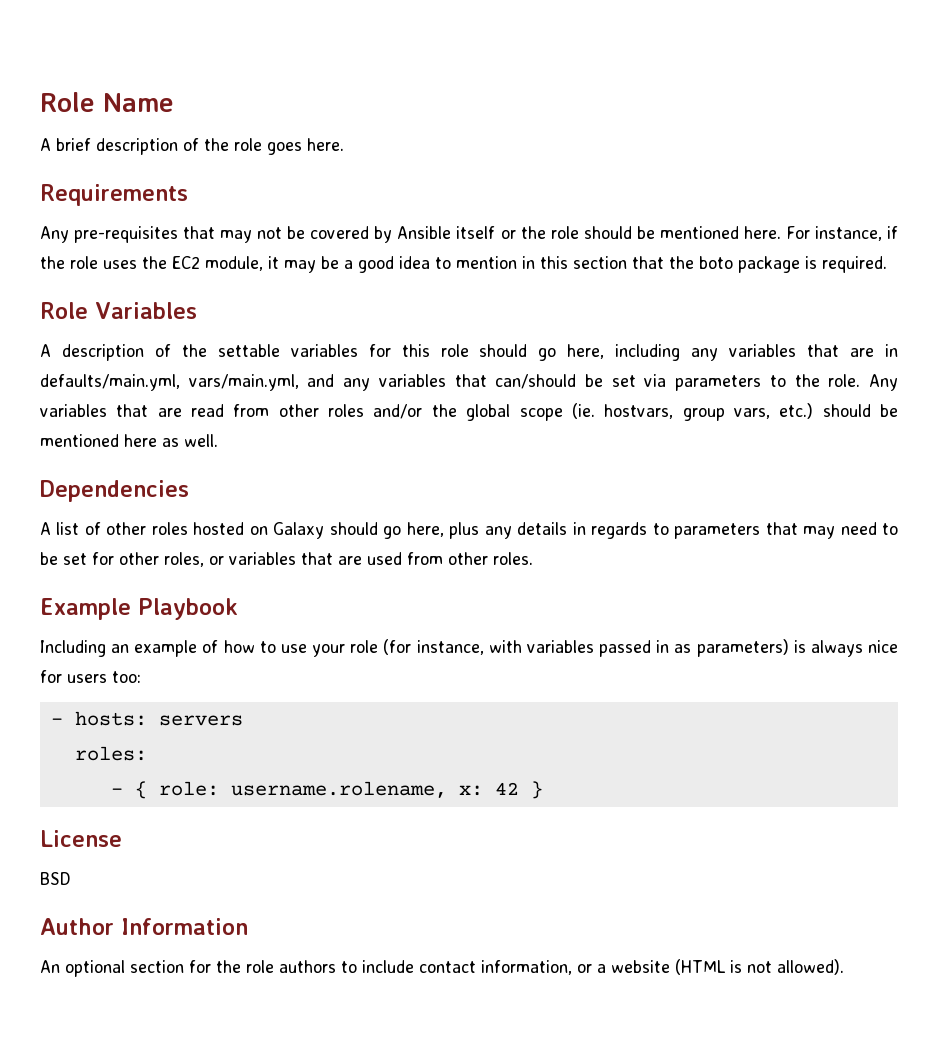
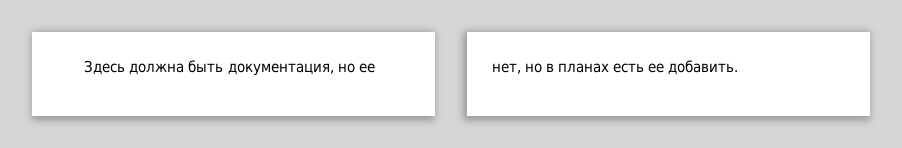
[40,92,174,112] [40,138,344,155] [40,184,188,206] [40,226,899,243] [40,256,887,273] [40,302,197,319] [40,344,899,361] [40,374,898,391] [40,403,899,421] [40,434,218,447] [40,480,189,502] [40,522,899,539] [40,552,533,567] [40,598,238,620] [40,639,898,657] [40,670,141,683] [50,711,243,726] [74,746,147,761] [110,781,543,799] [40,830,122,847] [40,872,71,885] [40,918,248,935] [40,959,844,977] Role Name // A brief description of the role goes here. // Requirements // Any pre-requisites that may not be covered by Ansible itself or the role should be mentioned here. For instance, if the role uses the EC2 module, it may be a good idea to mention in this section that the boto package is required. // Role Variables // A description of the settable variables for this role should go here, including any variables that are in defaults/main.yml, vars/main.yml, and any variables that can/should be set via parameters to the role. Any variables that are read from other roles and/or the global scope (ie. hostvars, group vars, etc.) should be mentioned here as well. // Dependencies // A list of other roles hosted on Galaxy should go here, plus any details in regards to parameters that may need to be set for other roles, or variables that are used from other roles. // Example Playbook // Including an example of how to use your role (for instance, with variables passed in as parameters) is always nice for users too: // - hosts: servers // roles: // - { role: username.rolename, x: 42 } // License // BSD // Author Information // An optional section for the role authors to include contact information, or a website (HTML is not allowed). -> [83,60,738,76] Здесь должна быть документация, но ее нет, но в планах есть ее добавить.

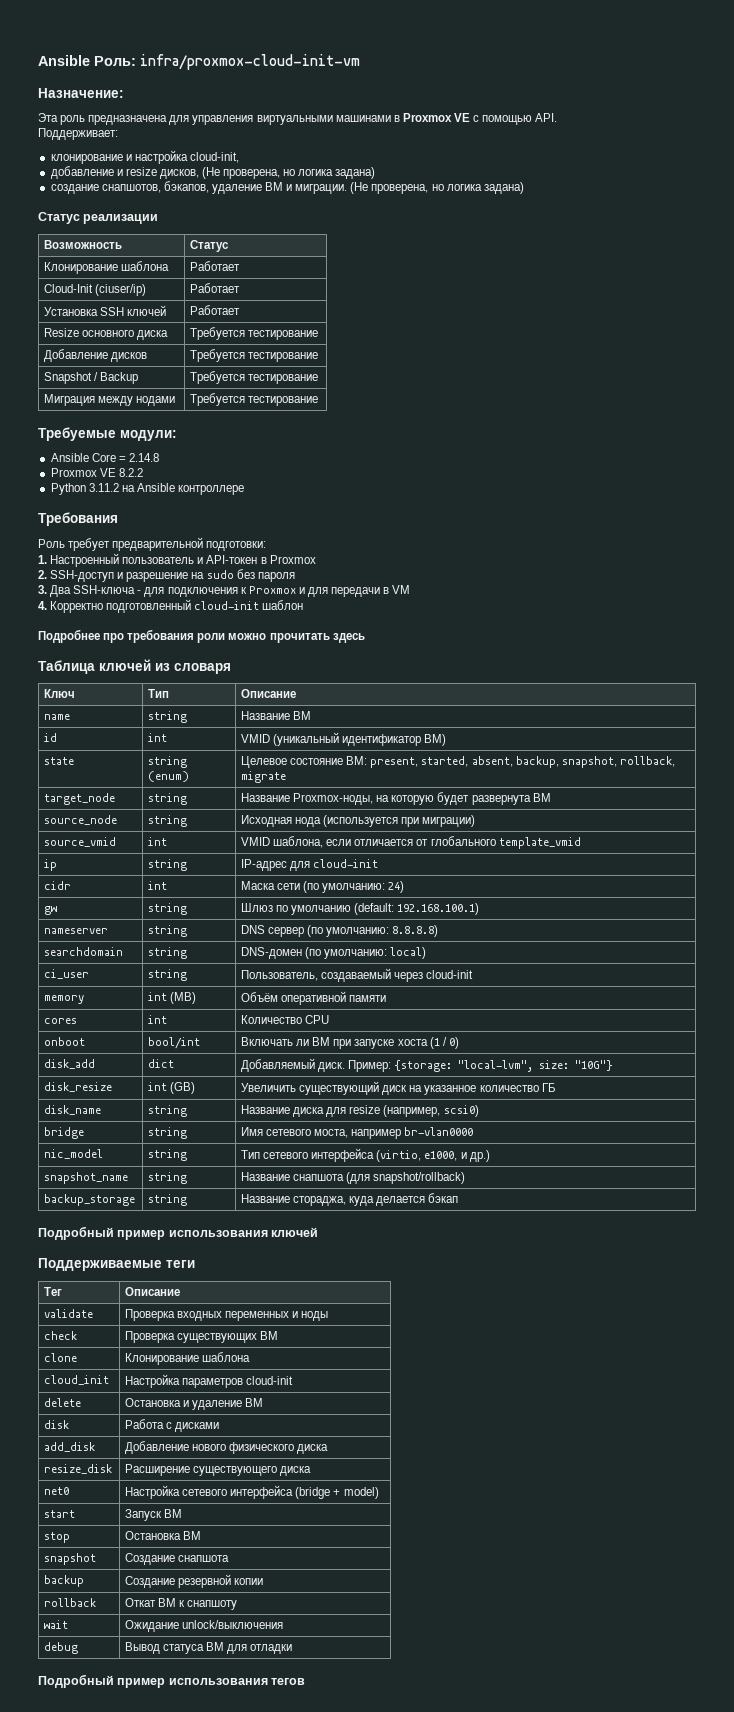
[83,60,738,76] Здесь должна быть документация, но ее нет, но в планах есть ее добавить. -> [38,54,360,70] [38,88,124,98] [38,113,558,125] [38,128,118,140] [50,150,239,164] [50,166,376,179] [50,181,524,194] [38,212,159,224] [44,240,123,249] [190,240,230,252] [44,261,170,274] [190,261,241,271] [44,284,147,296] [190,283,241,293] [44,305,167,316] [190,305,241,315] [44,328,169,340] [190,327,319,340] [44,349,148,362] [190,349,319,362] [44,372,139,384] [190,371,319,384] [44,394,176,406] [190,393,319,406] [38,427,177,441] [50,453,159,462] [50,468,143,477] [50,483,245,495] [38,512,118,526] [38,537,267,551] [38,553,316,567] [38,569,295,582] [38,585,411,597] [38,599,304,613] [38,629,365,643] [38,659,231,674] [44,689,76,698] [148,689,170,698] [241,689,297,698] [44,714,71,720] [148,711,188,723] [241,711,312,720] [44,733,58,742] [148,733,168,742] [241,732,447,746] [44,757,75,765] [148,756,188,768] [148,771,190,782] [241,756,675,768] [241,771,287,783] [44,793,116,805] [148,793,188,805] [241,792,551,805] [44,815,118,825] [148,815,188,827] [241,815,476,827] [44,837,117,847] [148,837,168,846] [241,836,581,849] [44,859,58,871] [148,859,188,871] [241,859,379,871] [44,881,72,890] [148,881,168,890] [241,881,405,893] [44,906,58,915] [148,903,188,915] [241,903,480,915] [44,928,109,934] [148,925,188,937] [241,925,439,937] [44,947,124,956] [148,947,188,959] [241,947,427,959] [44,969,90,979] [148,969,188,981] [241,968,474,982] [44,995,85,1004] [148,992,197,1004] [241,991,387,1005] [44,1018,78,1024] [148,1015,168,1024] [241,1015,330,1024] [44,1037,86,1046] [148,1037,201,1049] [241,1037,459,1049] [44,1059,96,1069] [148,1059,175,1068] [241,1058,614,1072] [44,1082,113,1092] [148,1082,196,1094] [241,1081,556,1095] [44,1105,102,1115] [148,1105,188,1117] [241,1105,479,1117] [44,1127,85,1139] [148,1127,188,1139] [241,1127,474,1139] [44,1149,104,1159] [148,1149,188,1161] [241,1148,490,1162] [44,1172,129,1184] [148,1172,188,1184] [241,1172,466,1184] [44,1194,136,1206] [148,1194,188,1206] [241,1193,459,1206] [38,1226,319,1240] [38,1258,195,1271] [44,1287,63,1296] [125,1287,181,1296] [44,1309,94,1318] [125,1309,329,1321] [44,1331,78,1340] [125,1331,279,1343] [44,1353,78,1362] [125,1352,251,1365] [44,1375,110,1385] [125,1374,294,1388] [44,1398,82,1407] [125,1398,264,1410] [44,1420,70,1429] [125,1419,220,1432] [44,1442,96,1452] [125,1441,329,1454] [44,1464,113,1474] [125,1464,312,1476] [44,1487,70,1495] [125,1485,379,1499] [44,1510,76,1518] [125,1509,183,1521] [44,1532,71,1543] [125,1531,202,1540] [44,1553,97,1565] [125,1553,230,1565] [44,1575,85,1587] [125,1574,264,1588] [44,1598,97,1607] [125,1598,238,1610] [44,1620,69,1629] [125,1620,284,1632] [44,1642,79,1654] [125,1642,293,1654] [38,1674,306,1688] Ansible Роль: infra/proxmox-cloud-init-vm // Назначение: // Эта роль предназначена для управления виртуальными машинами в Proxmox VE с помощью API. // Поддерживает: // клонирование и настройка cloud-init, // добавление и resize дисков, (Не проверена, но логика задана) // создание снапшотов, бэкапов, удаление ВМ и миграции. (Не проверена, но логика задана) // Статус реализации // Возможность | Статус // Клонирование шаблона | Работает // Cloud-Init (ciuser/ip) | Работает // Установка SSH ключей | Работает // Resize основного диска | Требуется тестирование // Добавление дисков | Требуется тестирование // Snapshot / Backup | Требуется тестирование // Миграция между нодами | Требуется тестирование // Требуемые модули: // Ansible Core = 2.14.8 // Proxmox VE 8.2.2 // Python 3.11.2 на Ansible контроллере // Требования // Роль требует предварительной подготовки: // 1. Настроенный пользователь и API-токен в Proxmox // 2. SSH-доступ и разрешение на sudo без пароля // 3. Два SSH-ключа - для подключения к Proxmox и для передачи в VM // 4. Корректно подготовленный cloud-init шаблон // Подробнее про требования роли можно прочитать здесь // Таблица ключей из словаря // Ключ | Тип | Описание // name | string | Название ВМ // id | int | VMID (уникальный идентификатор ВМ) // state | string (enum) | Целевое состояние ВМ: present, started, absent, backup, snapshot, rollback, migrate // target_node | string | Название Proxmox-ноды, на которую будет развернута ВМ // source_node | string | Исходная нода (используется при миграции) // source_vmid | int | VMID шаблона, если отличается от глобального template_vmid // ip | string | IP-адрес для cloud-init // cidr | int | Маска сети (по умолчанию: 24) // gw | string | Шлюз по умолчанию (default: 192.168.100.1) // nameserver | string | DNS сервер (по умолчанию: 8.8.8.8) // searchdomain | string | DNS-домен (по умолчанию: local) // ci_user | string | Пользователь, создаваемый через cloud-init // memory | int (MB) | Объём оперативной памяти // cores | int | Количество CPU // onboot | bool/int | Включать ли ВМ при запуске хоста (1 / 0) // disk_add | dict | Добавляемый диск. Пример: {storage: "local-lvm", size: "10G"} // disk_resize | int (GB) | Увеличить существующий диск на указанное количество ГБ // disk_name | string | Название диска для resize (например, scsi0) // bridge | string | Имя сетевого моста, например br-vlan0000 // nic_model | string | Тип сетевого интерфейса (virtio, e1000, и др.) // snapshot_name | string | Название снапшота (для snapshot/rollback) // backup_storage | string | Название стораджа, куда делается бэкап // Подробный пример использования ключей // Поддерживаемые теги // Тег | Описание // validate | Проверка входных переменных и ноды // check | Проверка существующих ВМ // clone | Клонирование шаблона // cloud_init | Настройка параметров cloud-init // delete | Остановка и удаление ВМ // disk | Работа с дисками // add_disk | Добавление нового физического диска // resize_disk | Расширение существующего диска // net0 | Настройка сетевого интерфейса (bridge + model) // start | Запуск ВМ // stop | Остановка ВМ // snapshot | Создание снапшота // backup | Создание резервной копии // rollback | Откат ВМ к снапшоту // wait | Ожидание unlock/выключения // debug | Вывод статуса ВМ для отладки // Подробный пример использования тегов

